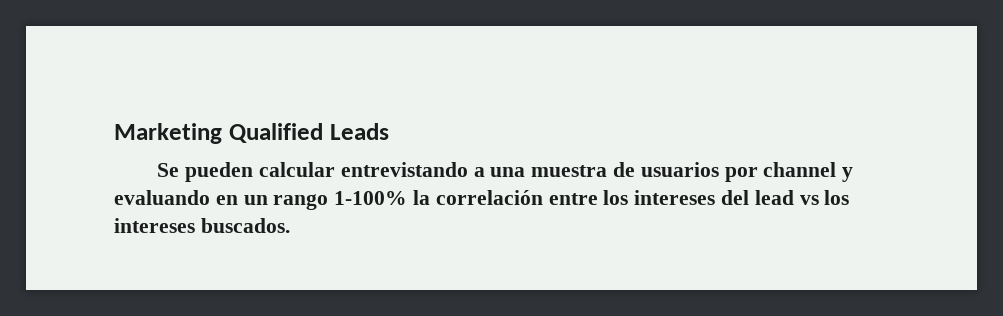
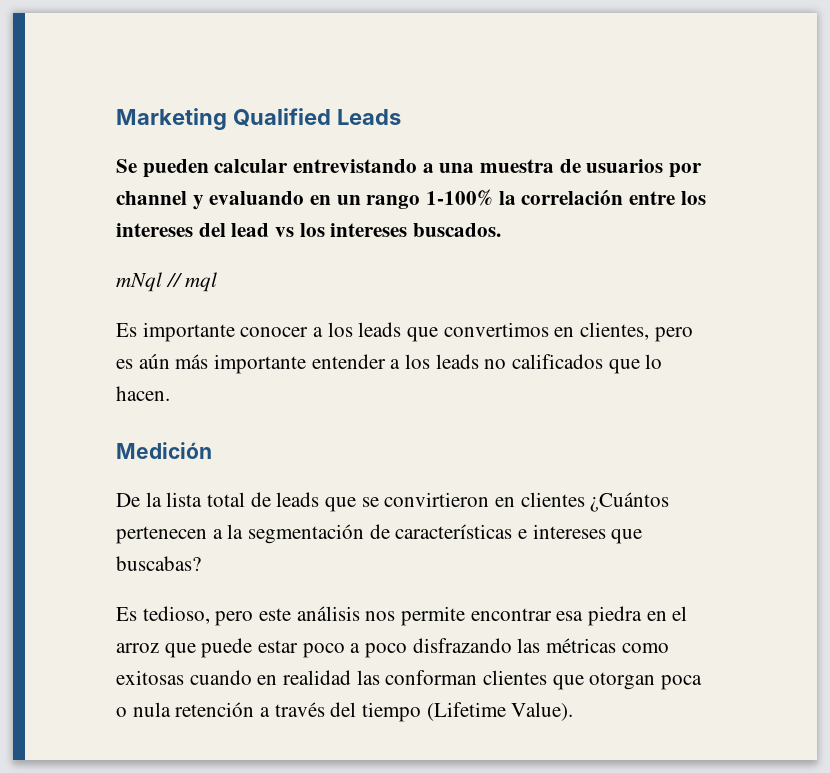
(290, 225) none -> [116,272,218,292] [116,322,693,342] [116,354,663,374] [116,386,170,401] [116,442,212,459] [116,492,670,512] [116,524,643,544] [116,556,201,571] [116,606,688,626] [116,638,669,658] [116,670,703,690] [116,702,574,722] // mNql // mql // Es importante conocer a los leads que convertimos en clientes, pero es aún más importante entender a los leads no calificados que lo hacen. // Medición // De la lista total de leads que se convirtieron en clientes ¿Cuántos pertenecen a la segmentación de características e intereses que buscabas? // Es tedioso, pero este análisis nos permite encontrar esa piedra en el arroz que puede estar poco a poco disfrazando las métricas como exitosas cuando en realidad las conforman clientes que otorgan poca o nula retención a través del tiempo (Lifetime Value).

